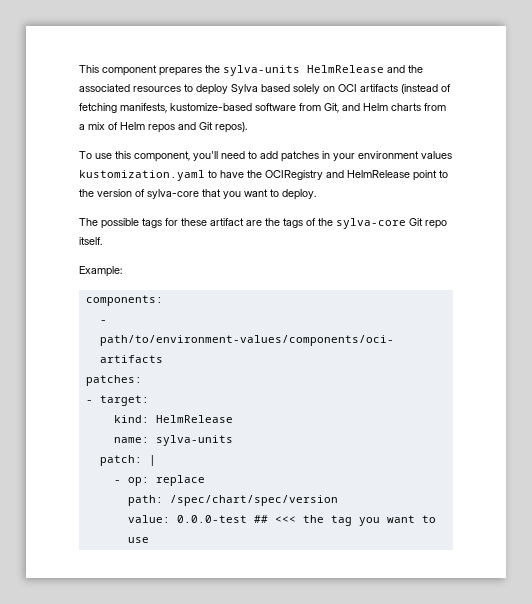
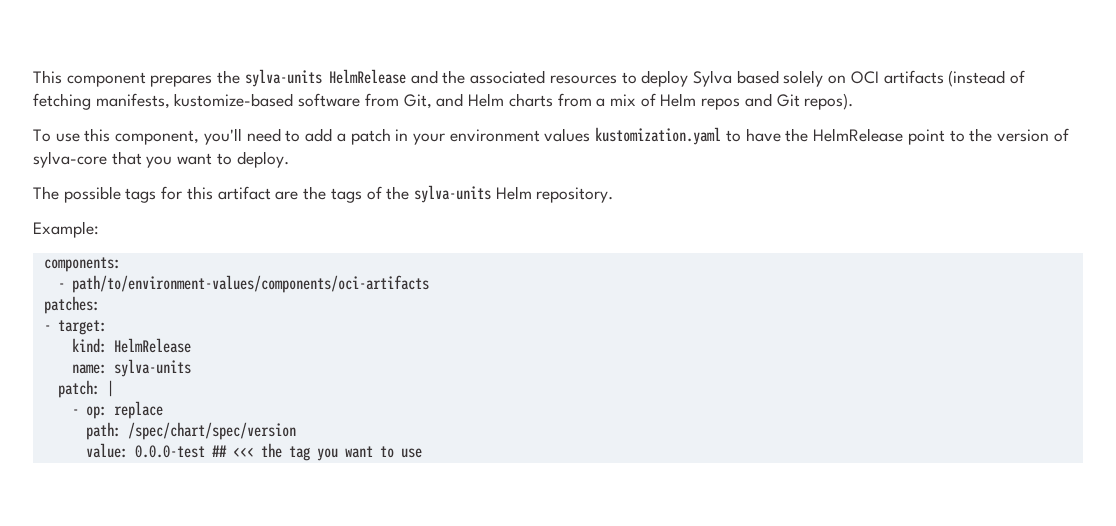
[281,151,319,162] patches -> [336,128,391,145] a patch
[265,170,344,180] OCIRegistry and -> (809, 135) none
[181,218,207,226] these -> [186,186,213,200] this
[336,218,447,229] [79,237,102,245] sylva-core Git repo itself. -> [413,185,614,203] sylva-units Helm repository.

